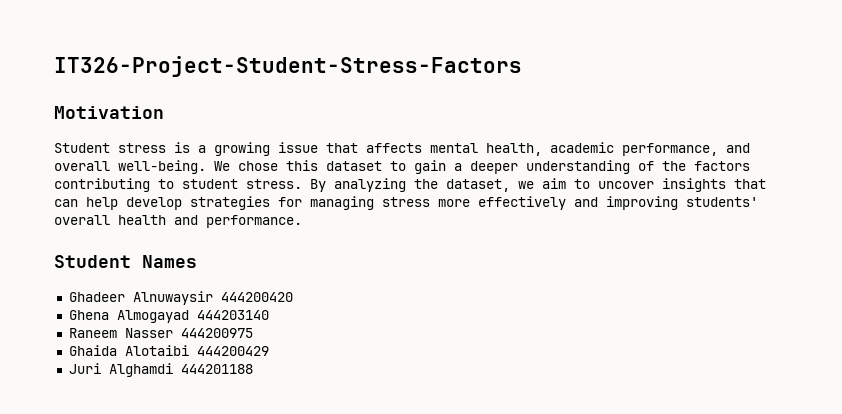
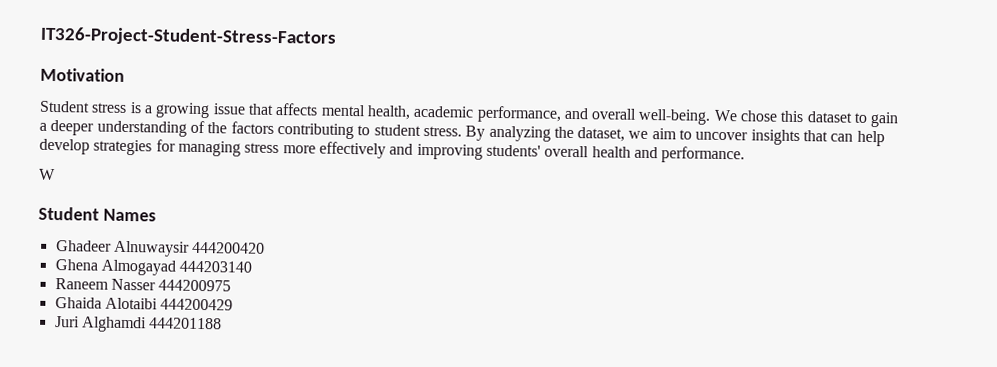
(302, 221) none -> [39,168,56,181] // W

